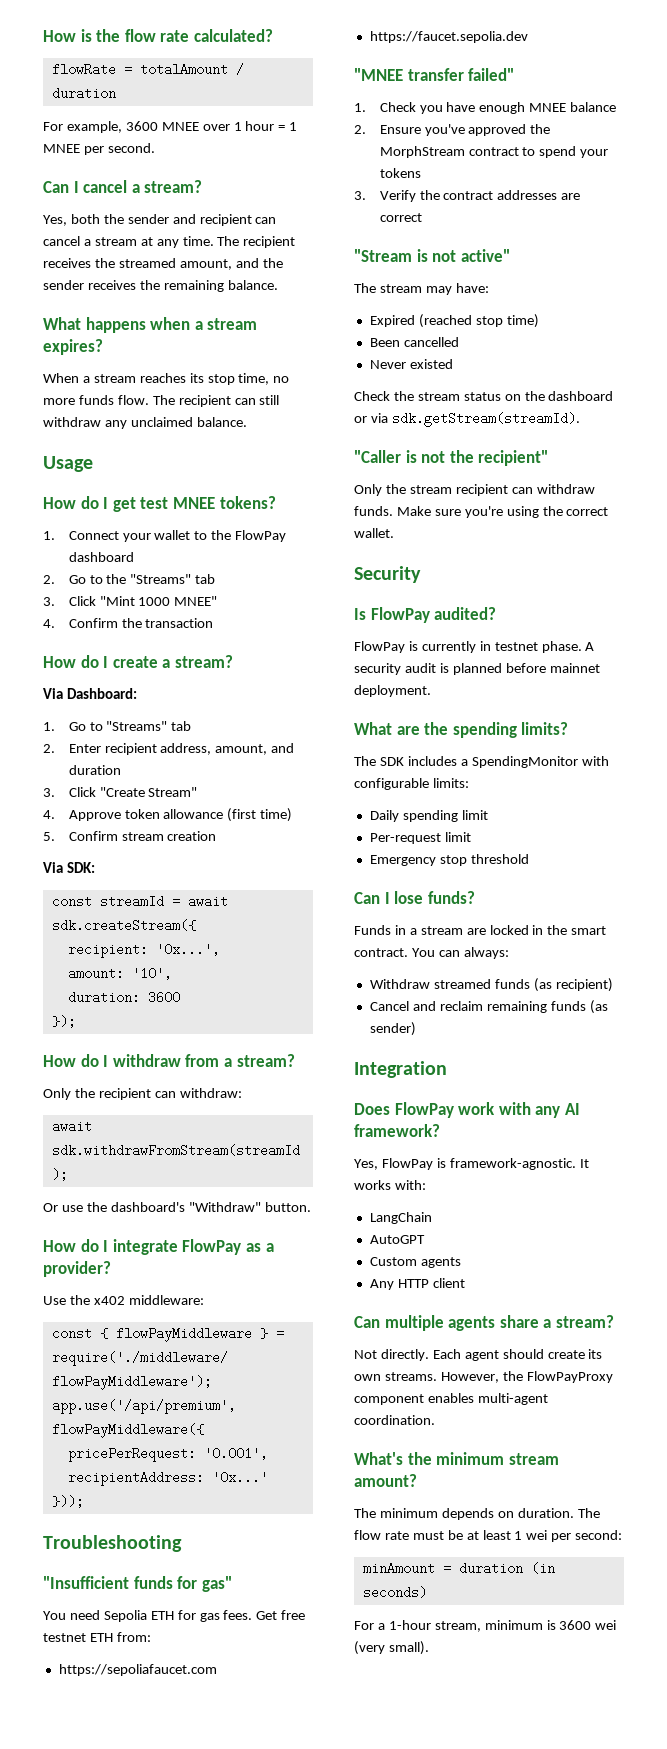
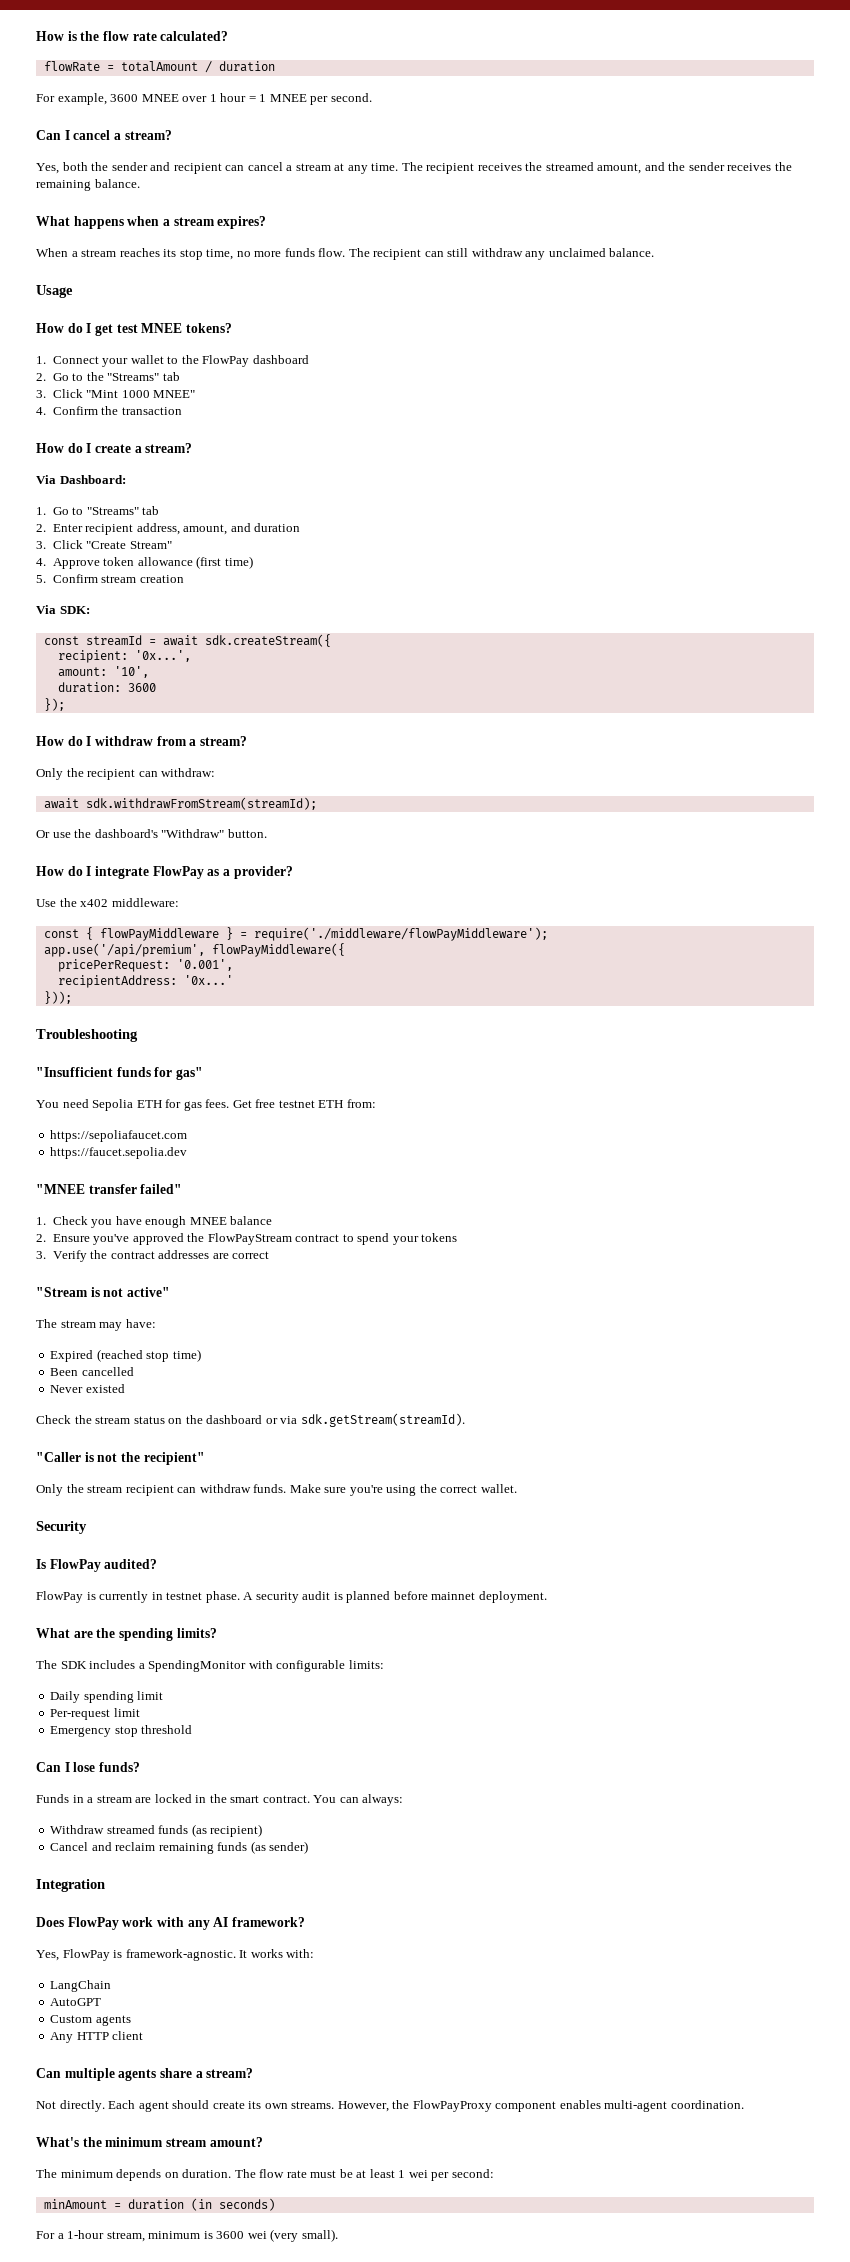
[379,146,465,158] MorphStream -> [207,1233,292,1245] FlowPayStream

